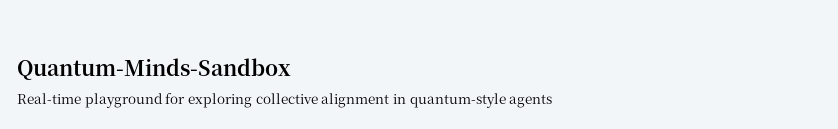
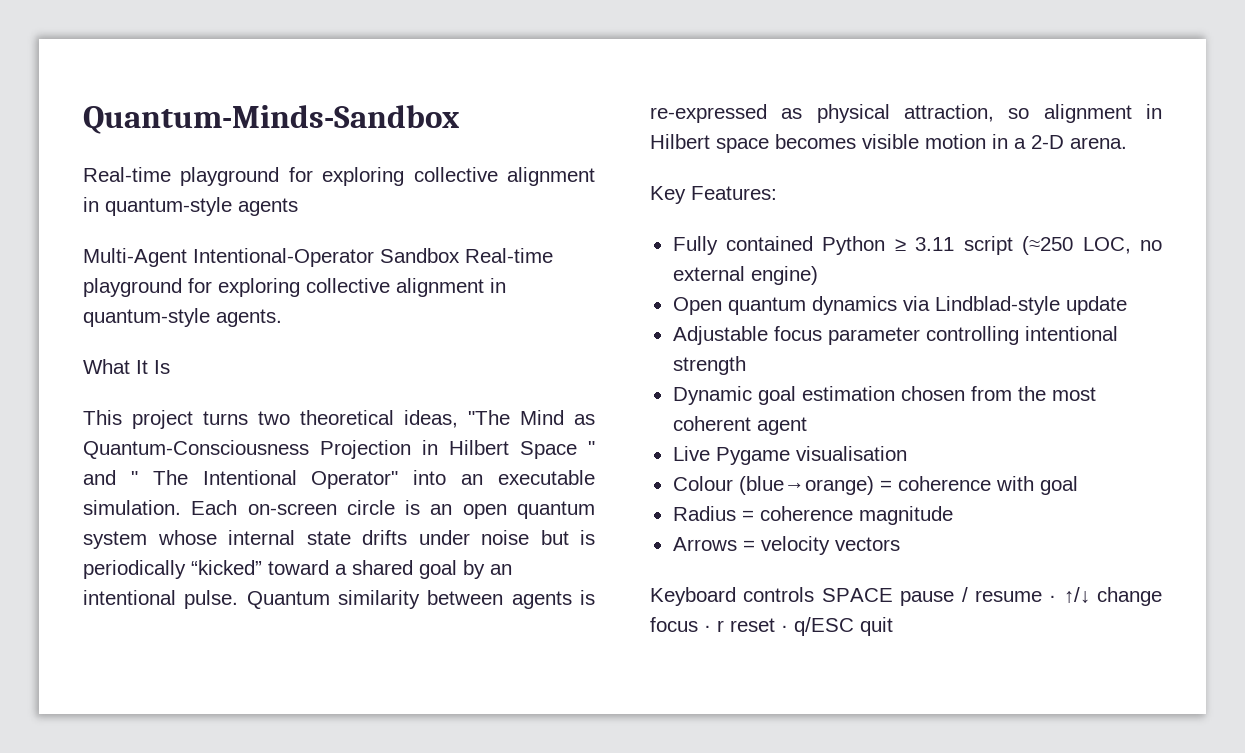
(553, 101) none -> [83,248,553,267] [83,278,506,297] [83,308,282,327] [83,359,170,374] [83,410,595,429] [83,440,595,459] [83,470,595,489] [83,500,595,519] [83,530,595,549] [83,560,512,579] [83,590,595,609] [650,104,1162,123] [650,134,1127,153] [650,186,777,204] [672,236,1162,255] [672,266,818,285] [672,296,1127,315] [672,326,1118,345] [672,356,746,375] [672,386,1096,405] [672,416,807,435] [672,446,907,465] [672,476,1078,495] [672,506,953,525] [672,536,900,555] [650,587,1162,606] [650,617,893,636] // Multi-Agent Intentional-Operator Sandbox Real-time playground for exploring collective alignment in quantum-style agents. // What It Is // This project turns two theoretical ideas, "The Mind as Quantum-Consciousness Projection in Hilbert Space " and " The Intentional Operator" into an executable simulation. Each on-screen circle is an open quantum system whose internal state drifts under noise but is periodically “kicked” toward a shared goal by an intentional pulse. Quantum similarity between agents is re-expressed as physical attraction, so alignment in Hilbert space becomes visible motion in a 2-D arena. // Key Features: // Fully contained Python ≥ 3.11 script (≈250 LOC, no external engine) // Open quantum dynamics via Lindblad-style update // Adjustable focus parameter controlling intentional strength // Dynamic goal estimation chosen from the most coherent agent // Live Pygame visualisation // Colour (blue→orange) = coherence with goal // Radius = coherence magnitude // Arrows = velocity vectors // Keyboard controls SPACE pause / resume · ↑/↓ change focus · r reset · q/ESC quit

